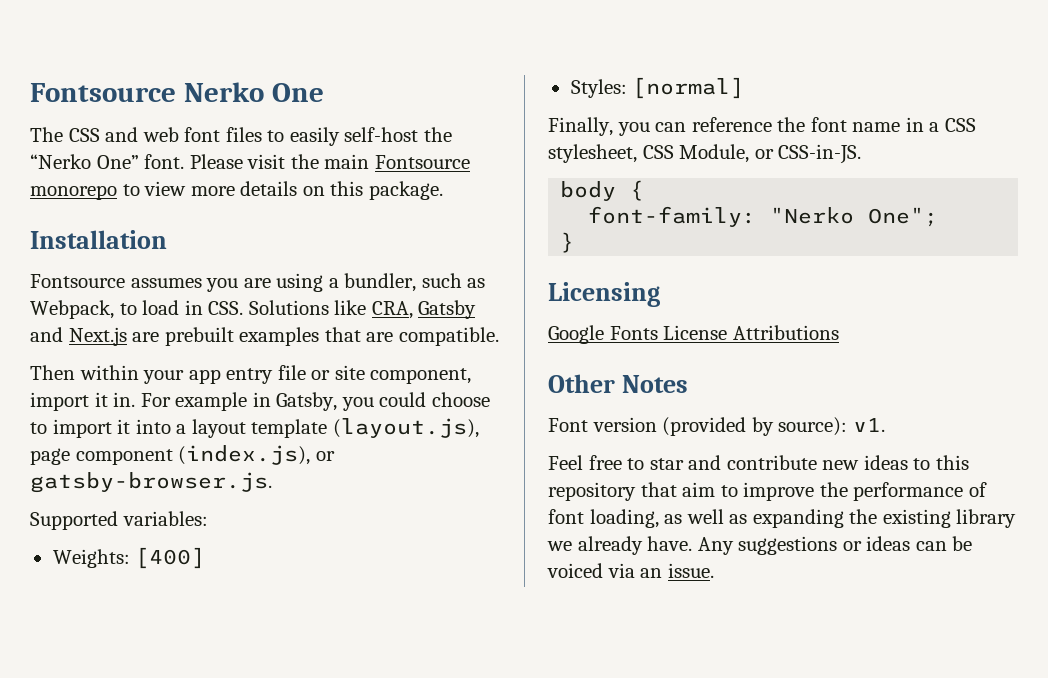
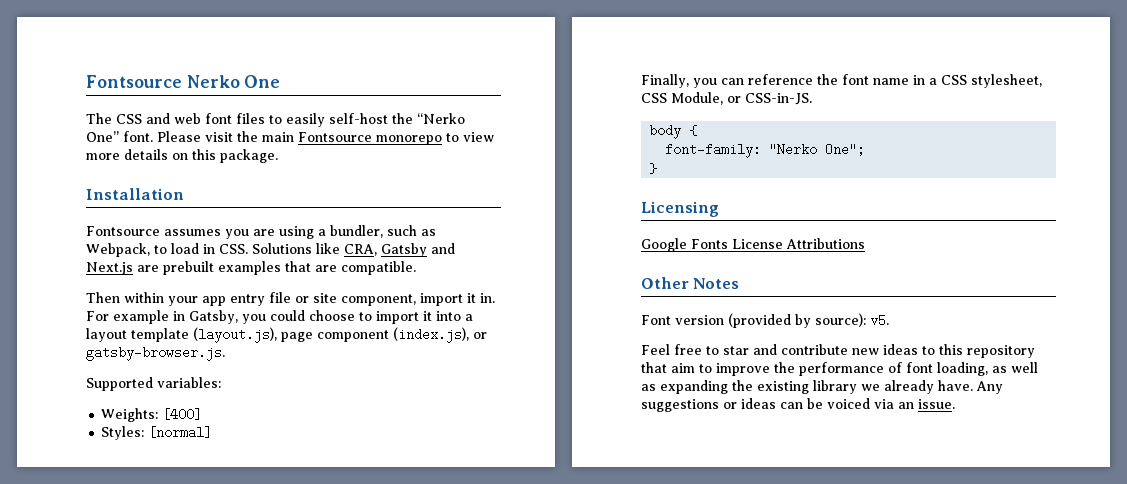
[852,418,885,432] v1. -> [870,314,889,327] v5.

